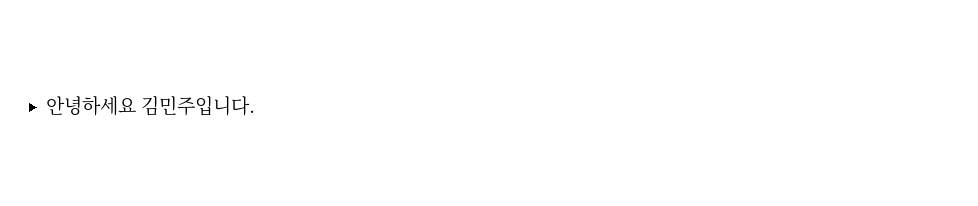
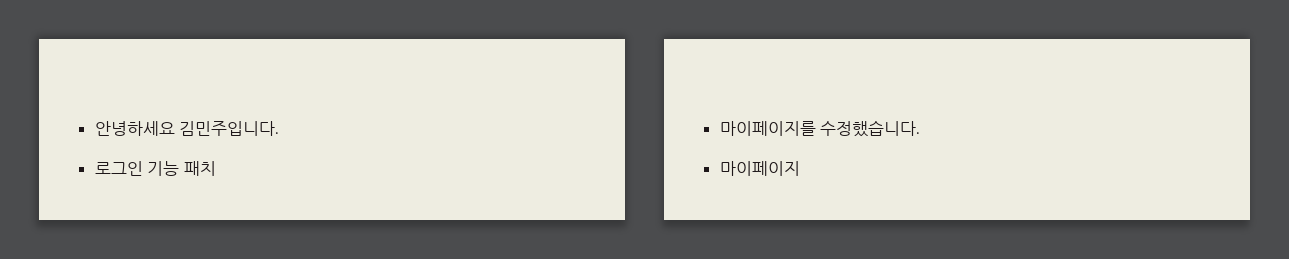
(256, 106) none -> [94,161,216,176] [719,120,921,137] [719,161,800,176] // 로그인 기능 패치 // 마이페이지를 수정했습니다. // 마이페이지

